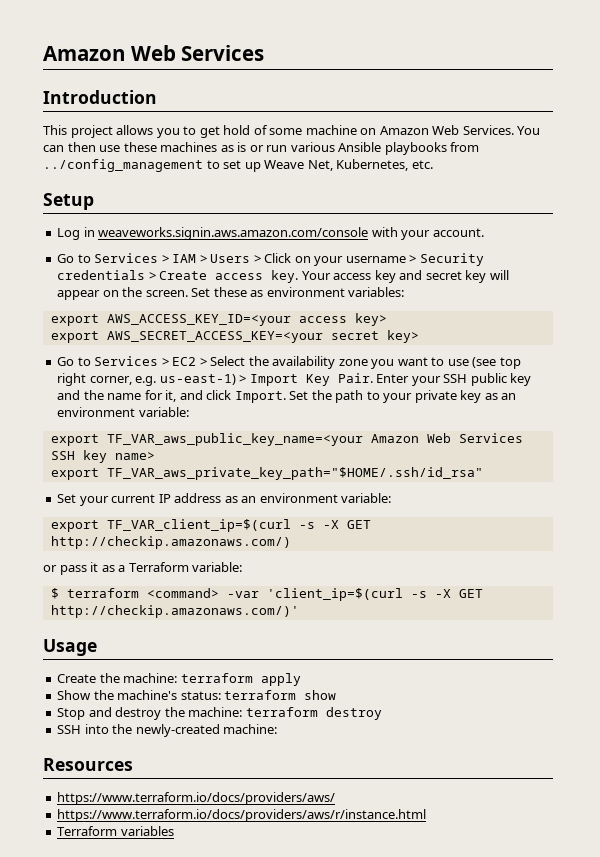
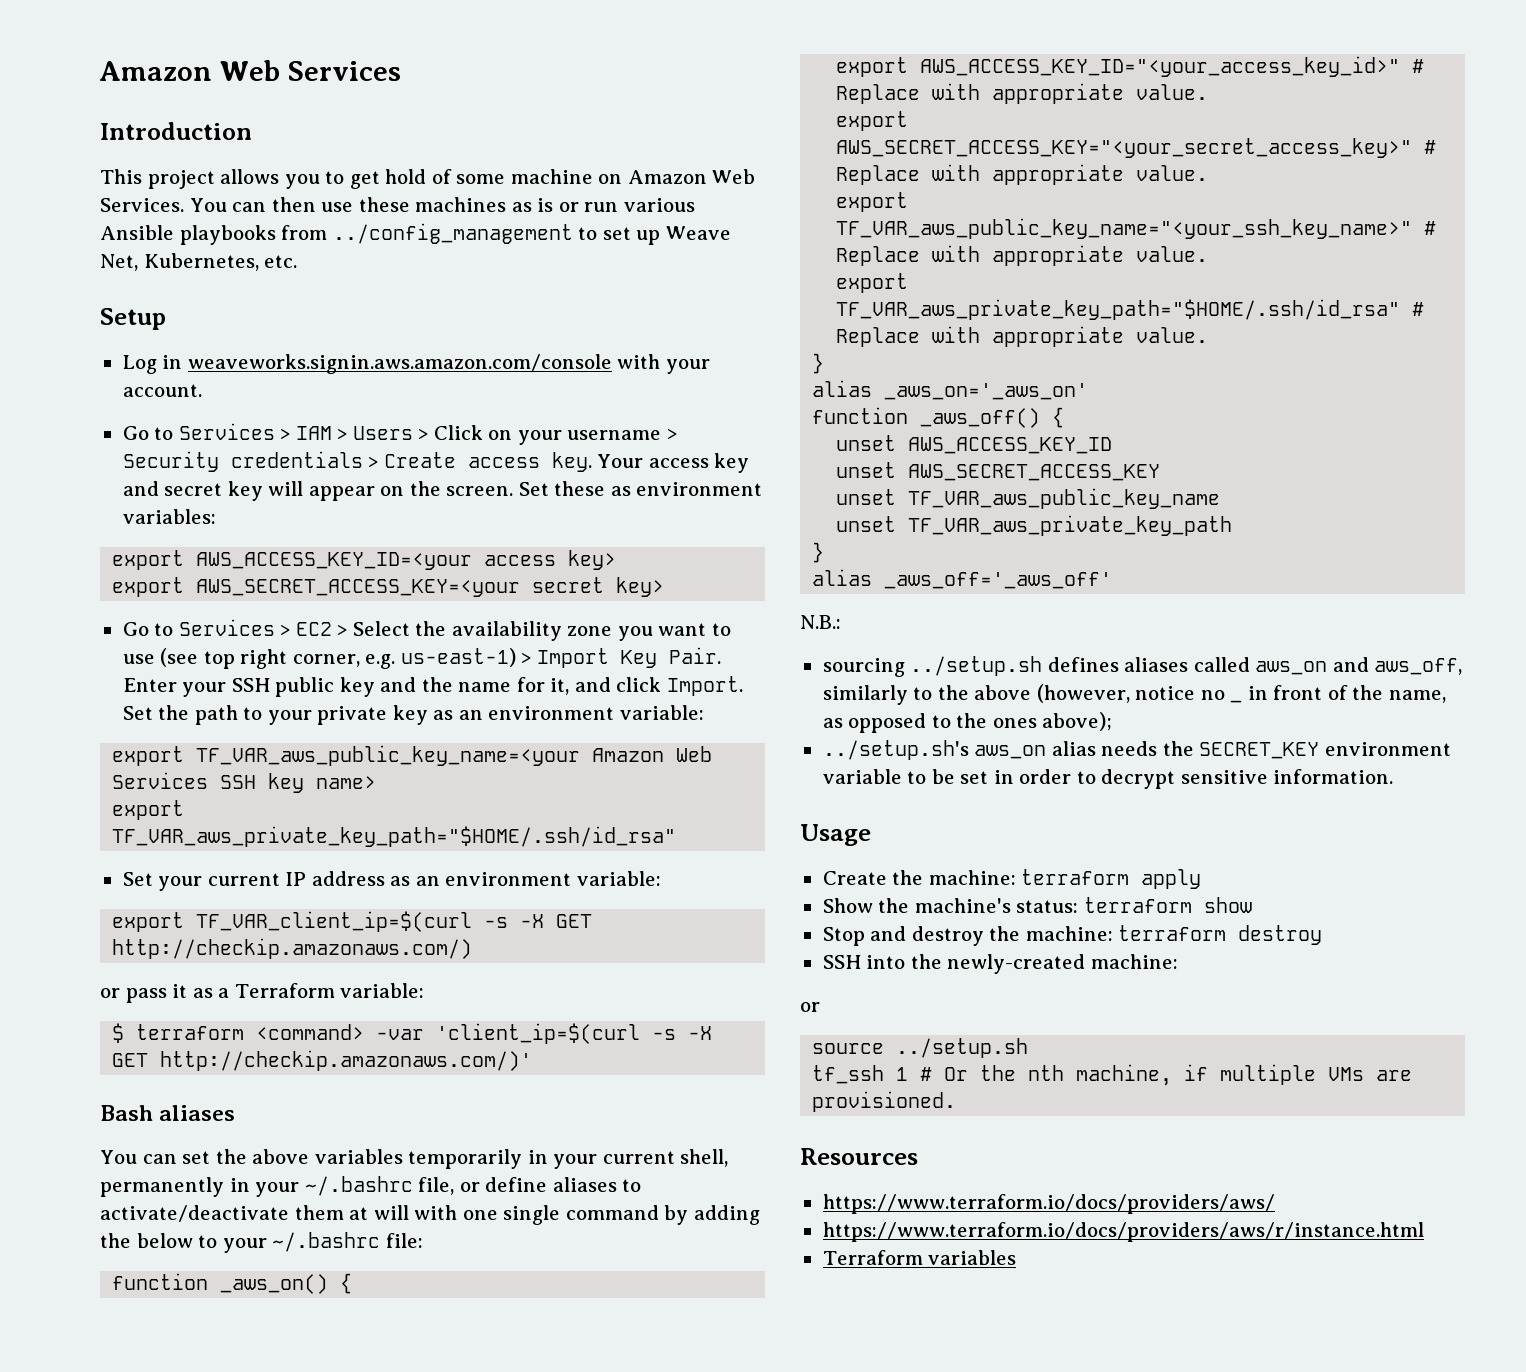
(299, 611) none -> [100,1105,236,1121] [100,1149,729,1169] [100,1176,642,1197] [100,1205,760,1225] [100,1232,423,1253] [112,1273,353,1294] [836,56,1425,77] [836,83,1209,104] [836,111,909,131] [836,138,1437,158] [836,164,1209,185] [836,192,909,212] [836,218,1437,239] [836,245,1209,266] [836,273,909,293] [836,299,1425,320] [836,326,1209,347] [812,353,825,374] [812,380,1089,400] [812,407,1065,428] [836,435,1113,454] [836,462,1161,481] [836,488,1221,509] [836,515,1233,536] [812,542,825,563] [812,569,1113,589] [800,615,841,629] [822,656,1463,677] [822,684,1225,705] [1230,700,1243,703] [1247,685,1446,703] [822,712,1113,733] [822,740,1451,760] [822,769,1394,789] // Bash aliases // You can set the above variables temporarily in your current shell, permanently in your ~/.bashrc file, or define aliases to activate/deactivate them at will with one single command by adding the below to your ~/.bashrc file: // function _aws_on() { // export AWS_ACCESS_KEY_ID="<your_access_key_id>" # Replace with appropriate value. // export AWS_SECRET_ACCESS_KEY="<your_secret_access_key>" # Replace with appropriate value. // export TF_VAR_aws_public_key_name="<your_ssh_key_name>" # Replace with appropriate value. // export TF_VAR_aws_private_key_path="$HOME/.ssh/id_rsa" # Replace with appropriate value. // } // alias _aws_on='_aws_on' // function _aws_off() { // unset AWS_ACCESS_KEY_ID // unset AWS_SECRET_ACCESS_KEY // unset TF_VAR_aws_public_key_name // unset TF_VAR_aws_private_key_path // } // alias _aws_off='_aws_off' // N.B.: // sourcing ../setup.sh defines aliases called aws_on and aws_off, similarly to the above (however, notice no _ in front of the name, as opposed to the ones above); // ../setup.sh's aws_on alias needs the SECRET_KEY environment variable to be set in order to decrypt sensitive information.
(278, 729) none -> [800,1002,820,1012] [812,1038,1029,1058] [812,1064,1413,1086] [812,1091,957,1112] // or // source ../setup.sh // tf_ssh 1 # Or the nth machine, if multiple VMs are provisioned.

